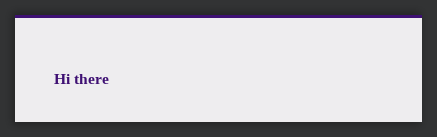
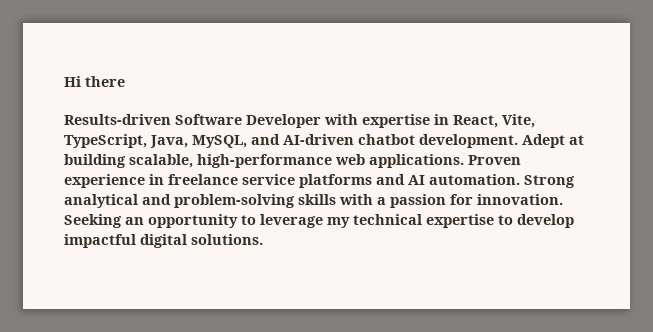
(110, 79) none -> [64,114,535,128] [64,134,584,148] [64,154,521,168] [64,174,575,188] [64,194,563,208] [64,214,574,228] [64,234,263,248] // Results-driven Software Developer with expertise in React, Vite, TypeScript, Java, MySQL, and AI-driven chatbot development. Adept at building scalable, high-performance web applications. Proven experience in freelance service platforms and AI automation. Strong analytical and problem-solving skills with a passion for innovation. Seeking an opportunity to leverage my technical expertise to develop impactful digital solutions.

